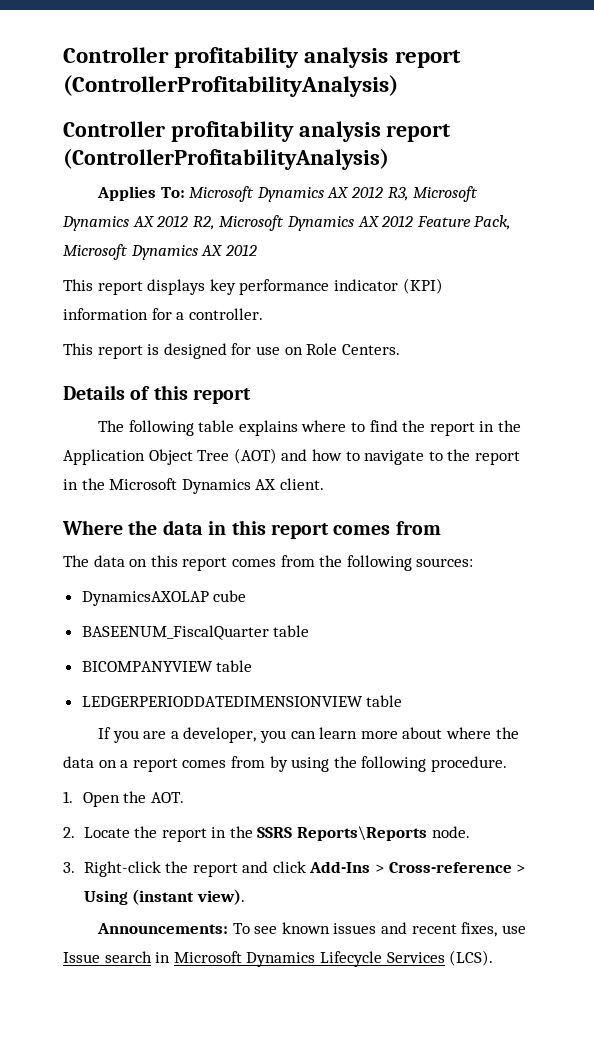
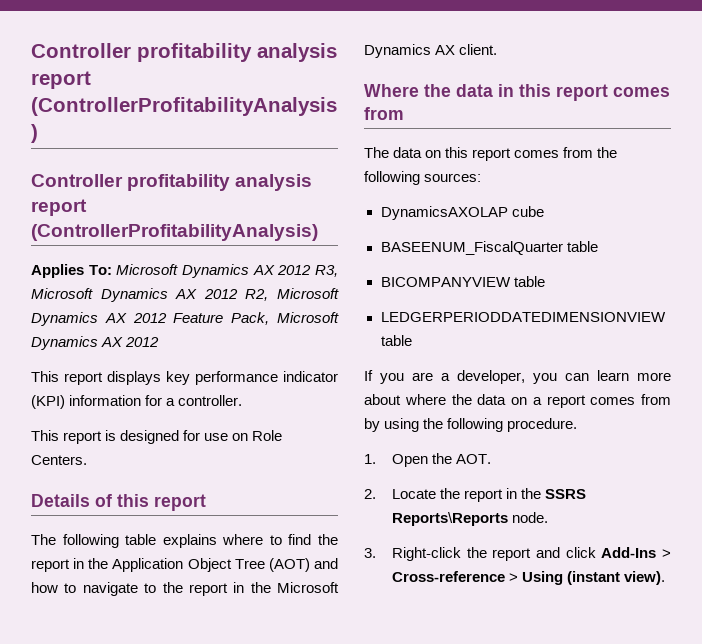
[97,922,526,937] [63,950,494,967] // Announcements: To see known issues and recent fixes, use Issue search in Microsoft Dynamics Lifecycle Services (LCS). -> (666, 578) none

